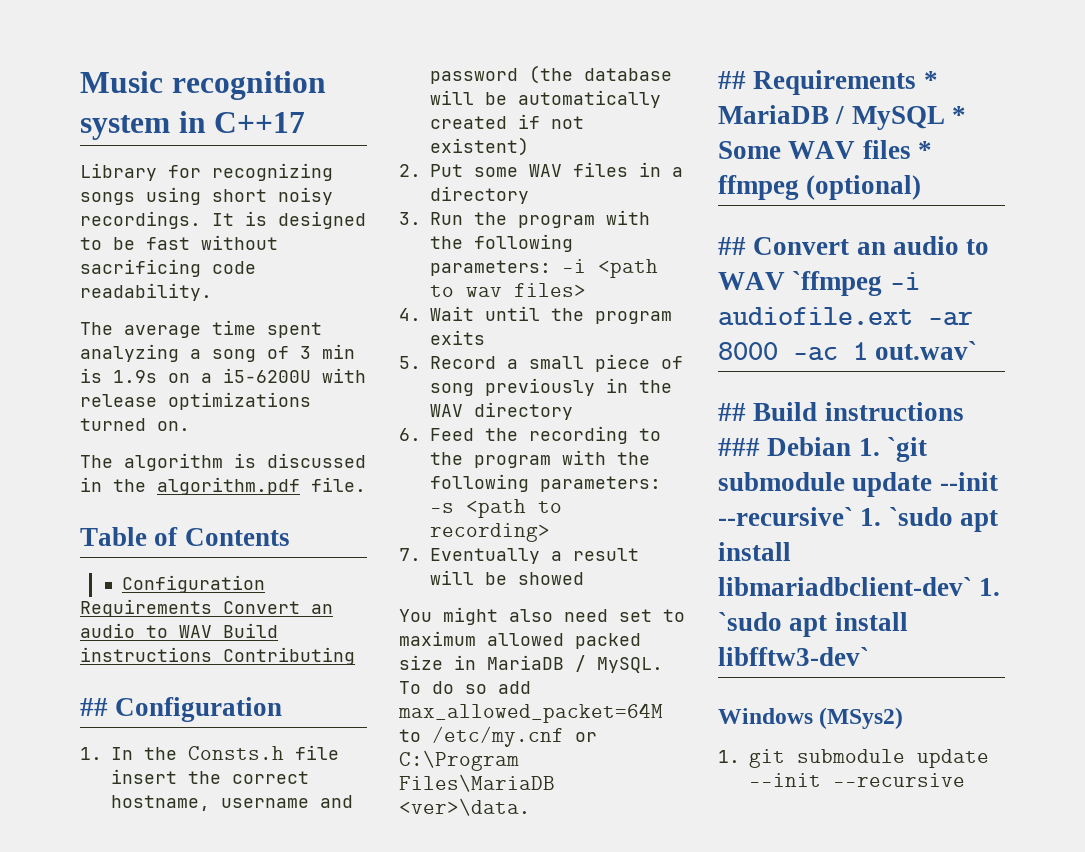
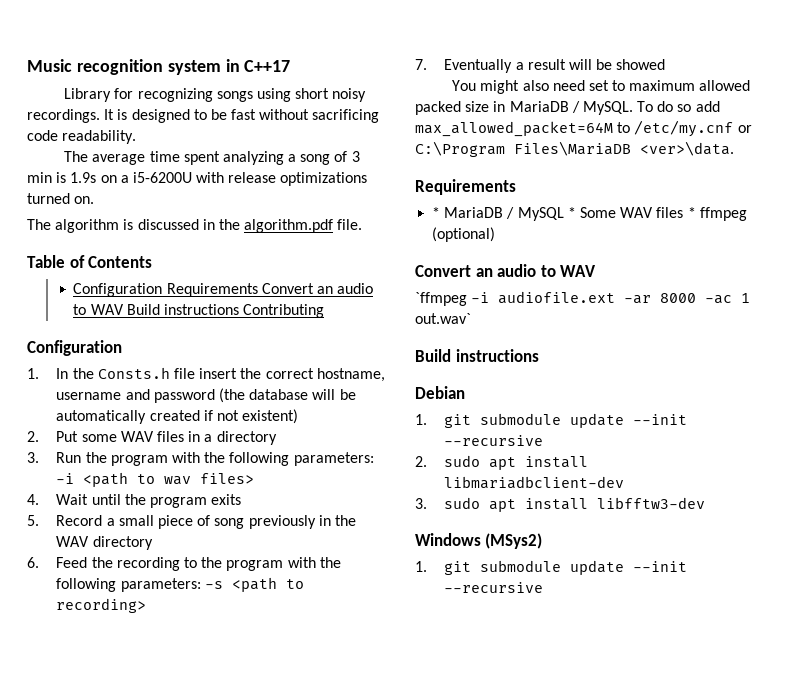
(265, 584) // -> (163, 290) none
[80,698,108,716] ## -> (325, 311) none
[718,70,917,95] ## Requirements -> [415,179,516,195] Requirements //
[718,236,990,255] [718,272,785,290] ## Convert an audio to WAV -> [415,264,597,277] Convert an audio to WAV //
[718,402,964,421] [718,438,760,456] ## Build instructions ### -> [415,349,539,362] Build instructions //
[858,437,927,462] [718,472,998,497] [718,507,998,532] [718,542,791,561] [718,577,1001,596] [718,612,908,637] [718,647,869,666] 1. `git submodule update --init --recursive` 1. `sudo apt install libmariadbclient-dev` 1. `sudo apt install libfftw3-dev` -> [415,413,688,428] [444,435,544,446] [415,455,589,470] [444,476,625,489] [415,497,706,512] // 1. git submodule update --init --recursive // 2. sudo apt install libmariadbclient-dev // 3. sudo apt install libfftw3-dev

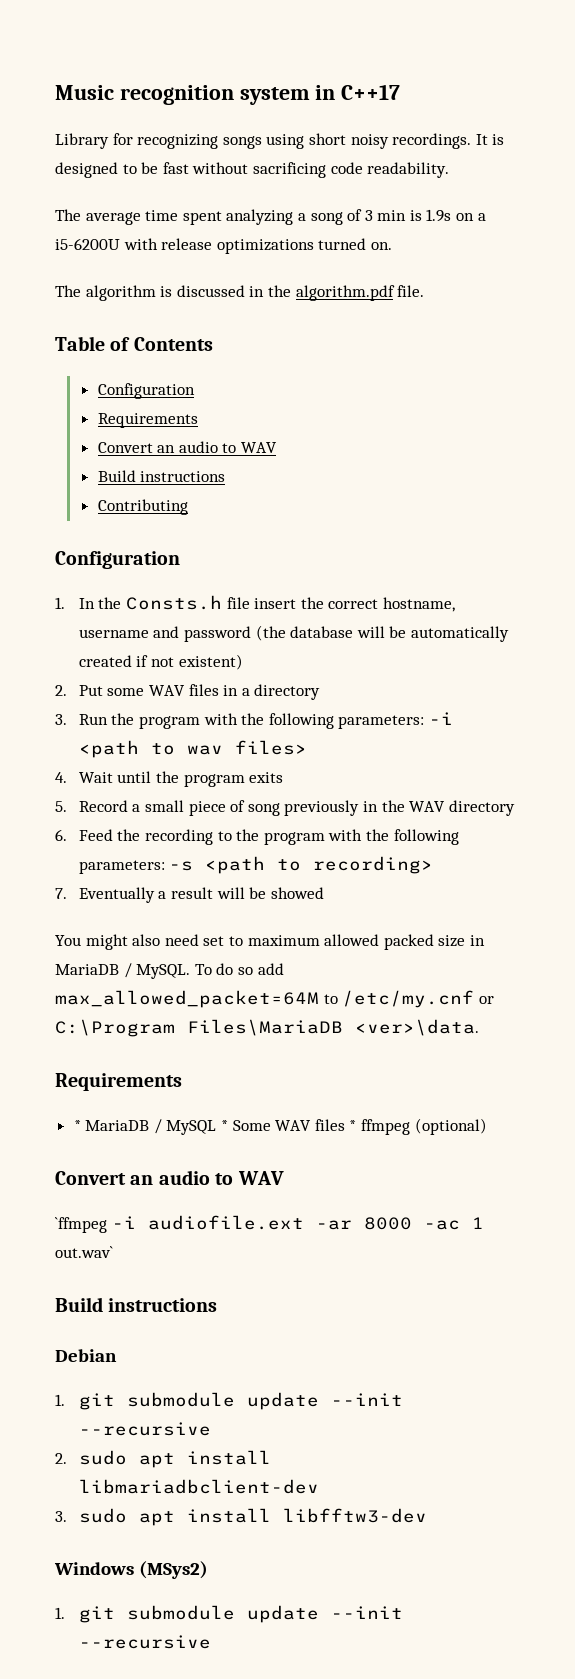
[166,283,374,297] [73,304,240,315] Requirements Convert an audio to WAV Build instructions -> [97,413,198,428] [97,441,277,453] [97,470,226,482] // Requirements // Convert an audio to WAV // Build instructions //

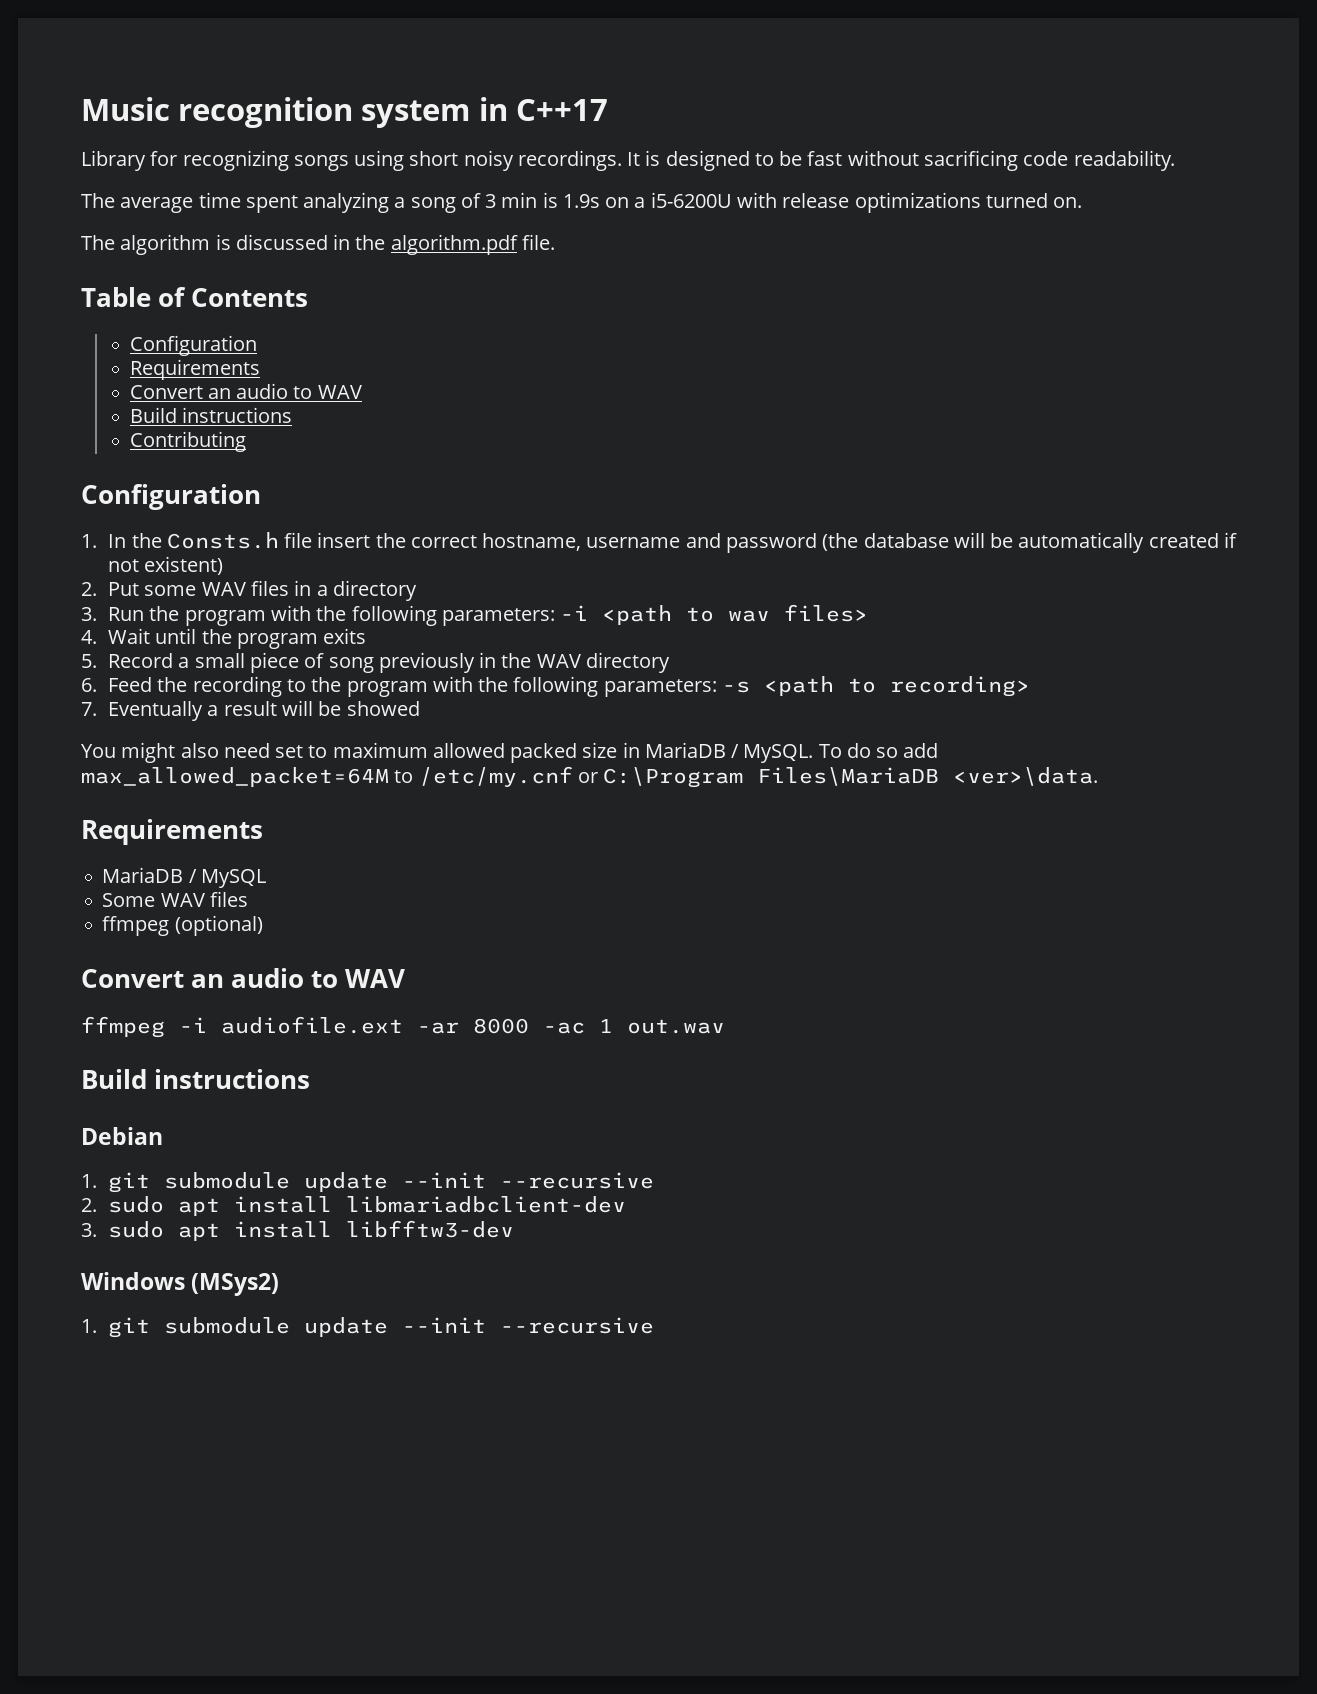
[73,1120,81,1131] * -> (263, 832) none
[221,1120,229,1131] * -> (266, 878) //
[349,1120,357,1131] * -> (248, 899) //
[55,1217,107,1233] `ffmpeg -> [81,1016,165,1038] ffmpeg
[55,1246,113,1258] out.wav` -> [627,1019,725,1034] out.wav

